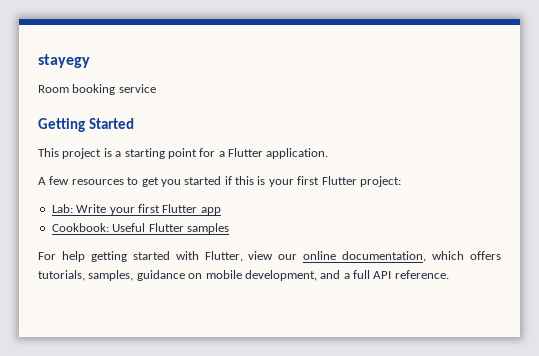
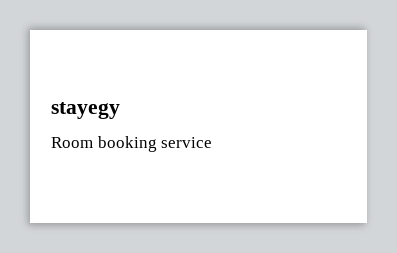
[38,118,134,132] [38,148,329,159] [38,176,401,187] [51,204,221,215] [51,223,229,234] [38,251,502,262] [38,270,449,281] // Getting Started // This project is a starting point for a Flutter application. // A few resources to get you started if this is your first Flutter project: // Lab: Write your first Flutter app // Cookbook: Useful Flutter samples // For help getting started with Flutter, view our online documentation, which offers tutorials, samples, guidance on mobile development, and a full API reference. -> (213, 142) none

